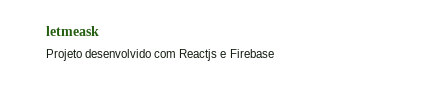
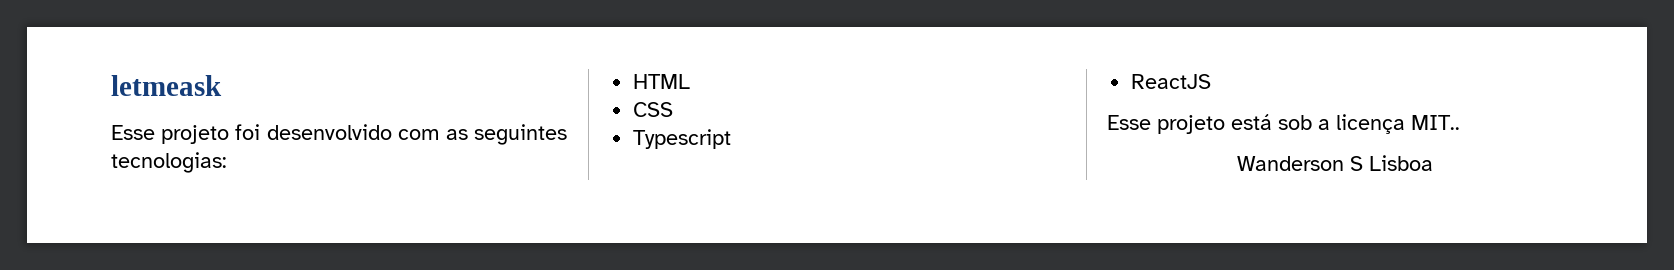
[46,49,274,61] Projeto desenvolvido com Reactjs e Firebase -> [111,124,567,145] [111,152,227,173] [633,74,691,89] [633,102,674,117] [633,129,732,149] [1131,74,1212,89] [1107,114,1460,134] [1237,155,1433,171] Esse projeto foi desenvolvido com as seguintes tecnologias: // HTML // CSS // Typescript // ReactJS // Esse projeto está sob a licença MIT.. // Wanderson S Lisboa

